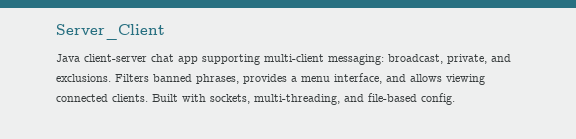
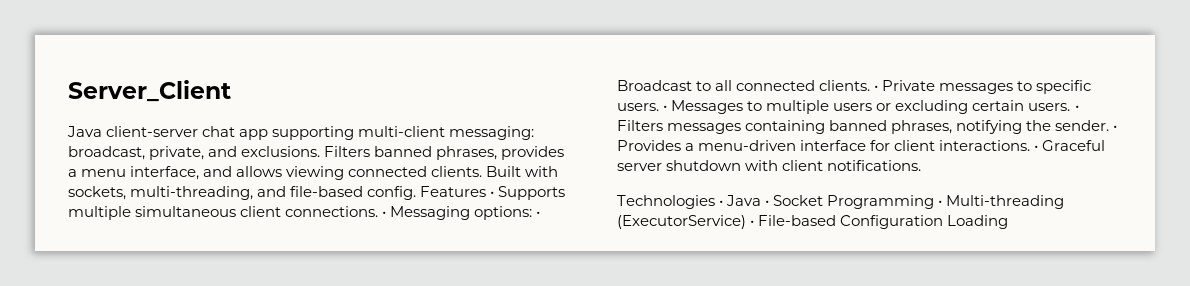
(455, 99) none -> [420,186,566,200] [68,206,541,220] [617,80,1092,94] [617,100,1079,114] [617,120,1118,134] [617,140,1106,151] [617,160,922,171] [617,195,1065,209] [617,215,1009,229] Features • Supports multiple simultaneous client connections. • Messaging options: • Broadcast to all connected clients. • Private messages to specific users. • Messages to multiple users or excluding certain users. • Filters messages containing banned phrases, notifying the sender. • Provides a menu-driven interface for client interactions. • Graceful server shutdown with client notifications. // Technologies • Java • Socket Programming • Multi-threading (ExecutorService) • File-based Configuration Loading

